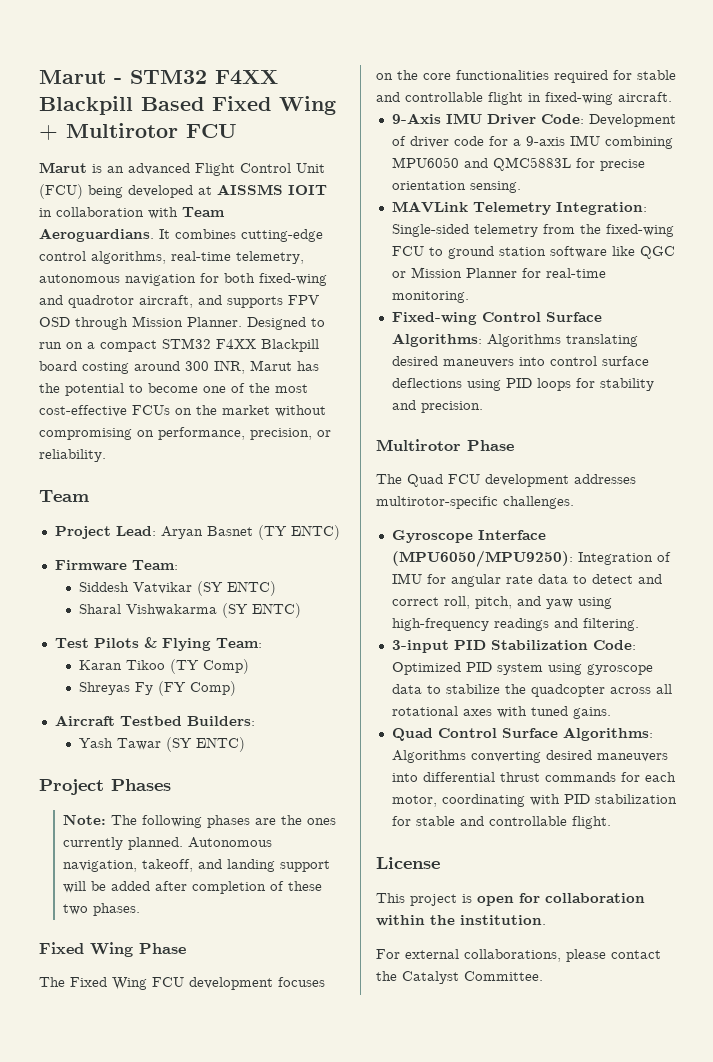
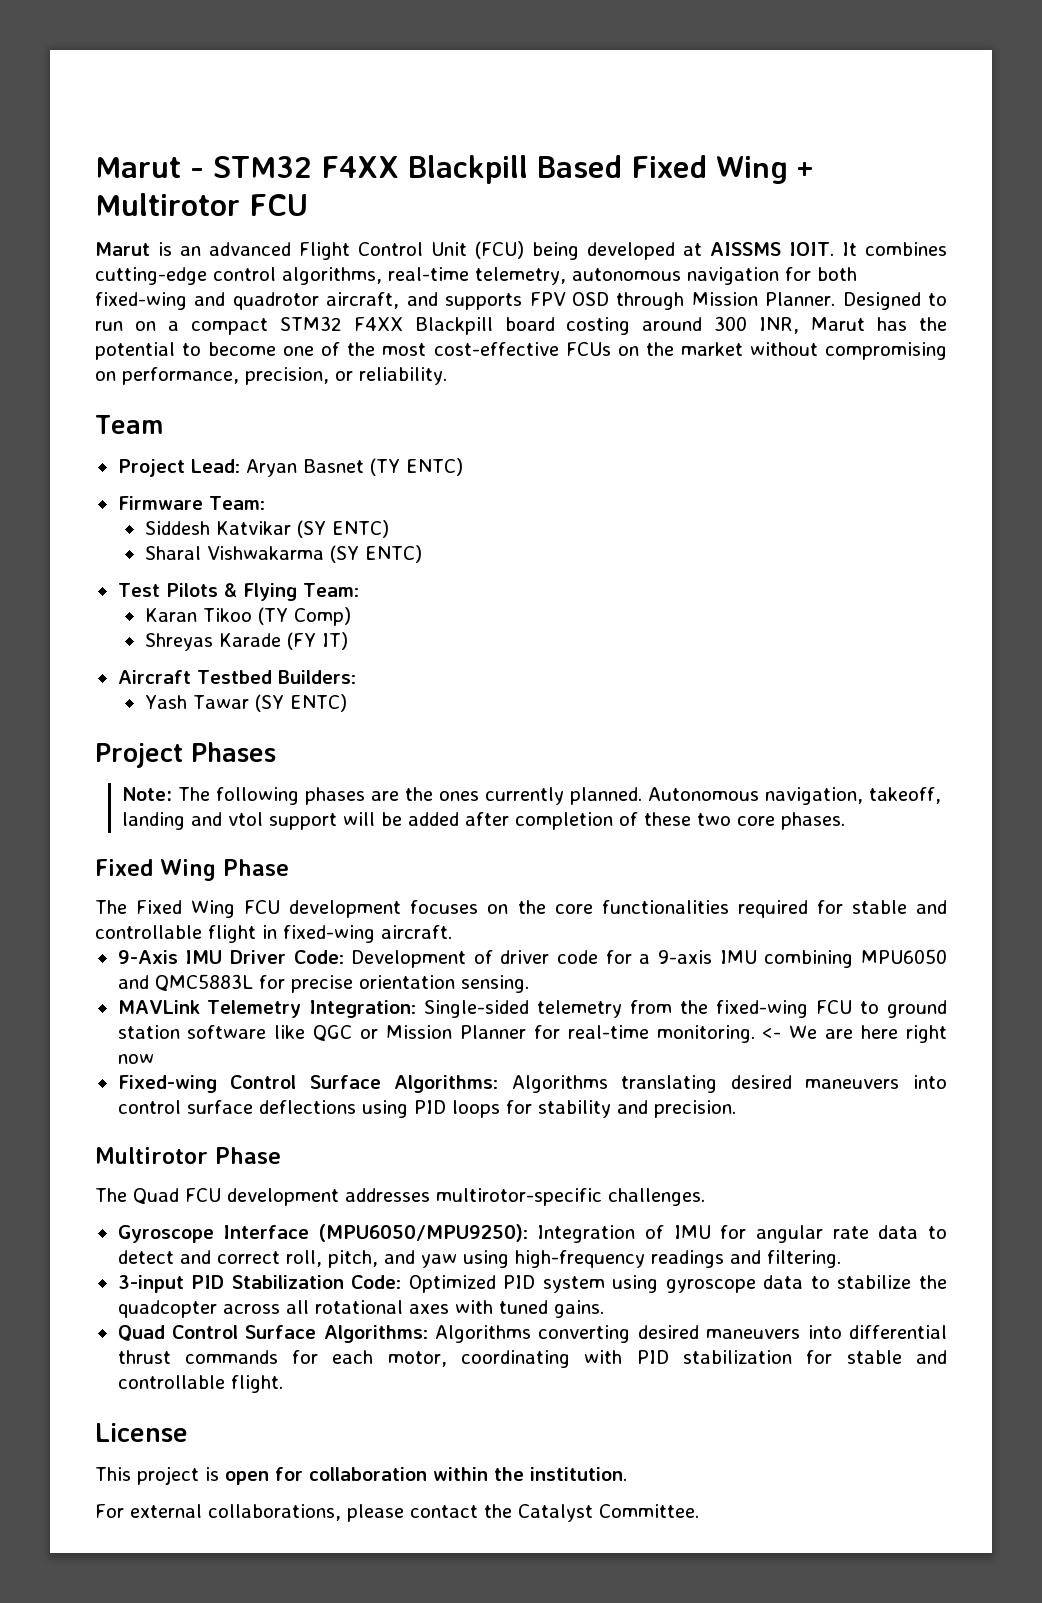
[288,185,327,195] [39,207,225,219] [39,228,154,242] IOIT in collaboration with Team Aeroguardians. -> [789,242,834,256] IOIT.
[132,582,192,594] Vatvikar -> [215,521,291,535] Katvikar
[134,681,236,696] Fy (FY Comp) -> [218,632,348,650] Karade (FY IT)
[197,859,275,872] and landing -> [121,812,263,830] landing and vtol
(88, 909) none -> [736,816,775,826] core
(469, 297) none -> [762,1025,947,1043] [117,1054,154,1064] <- We are here right now

